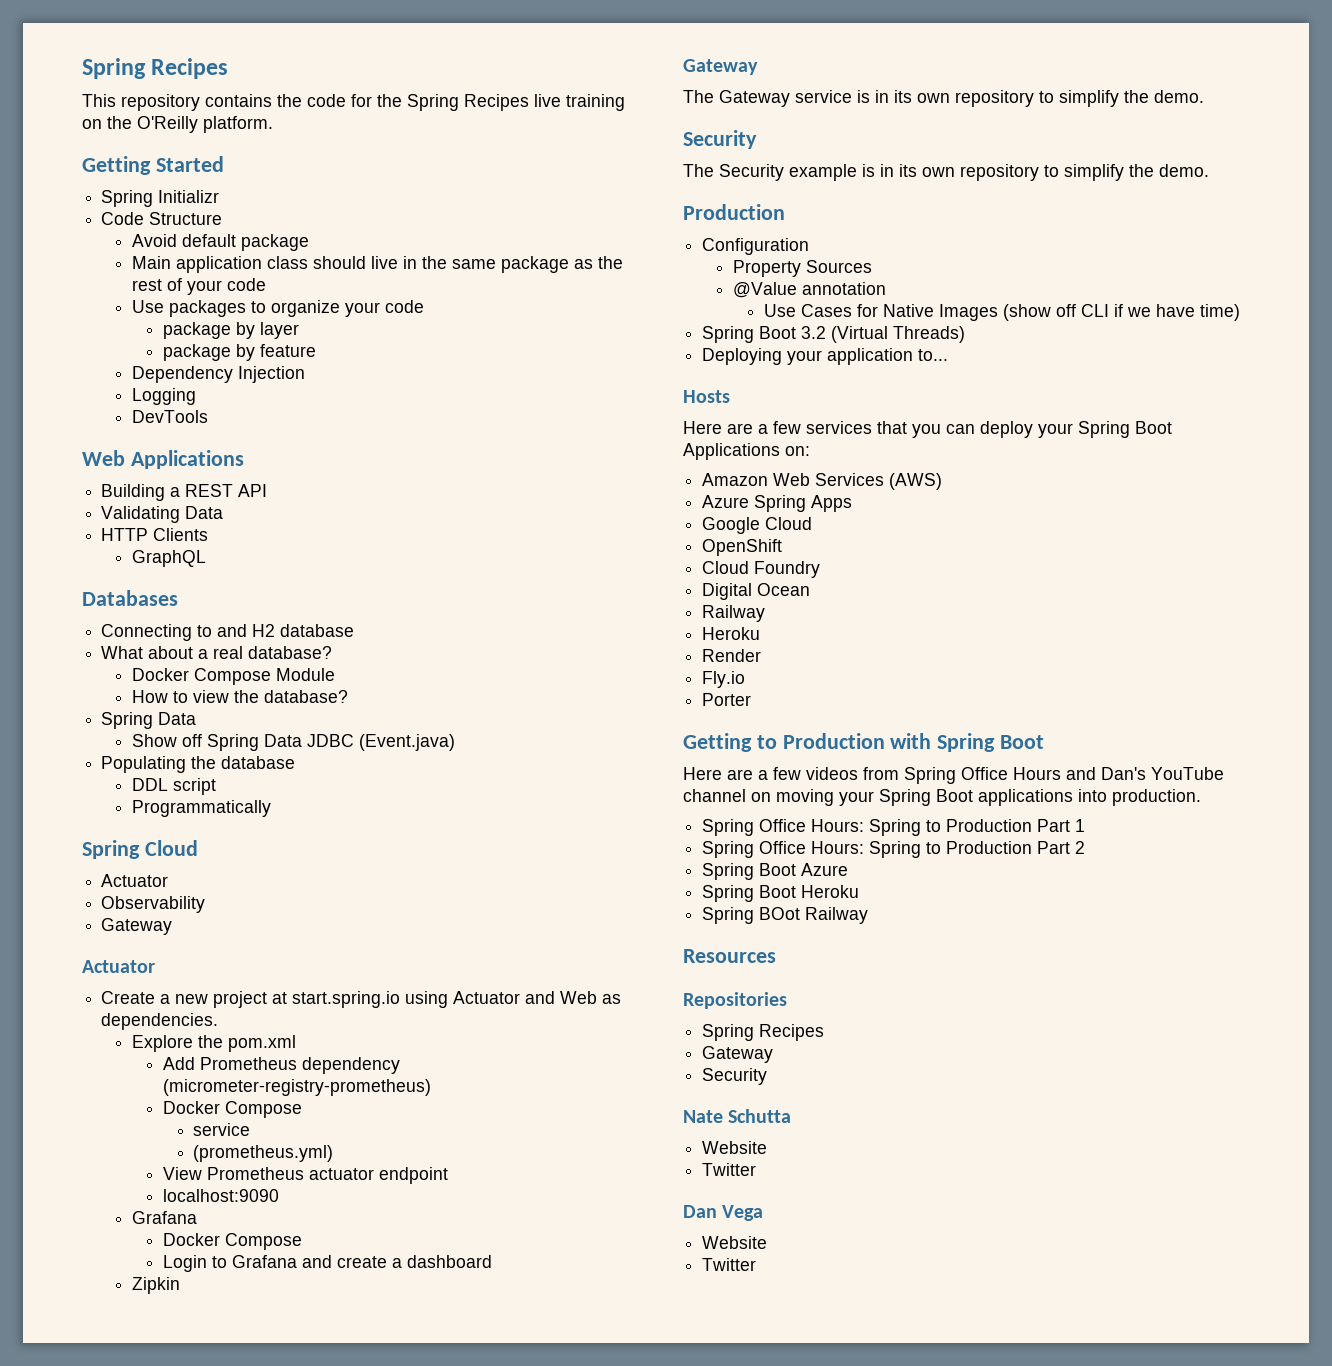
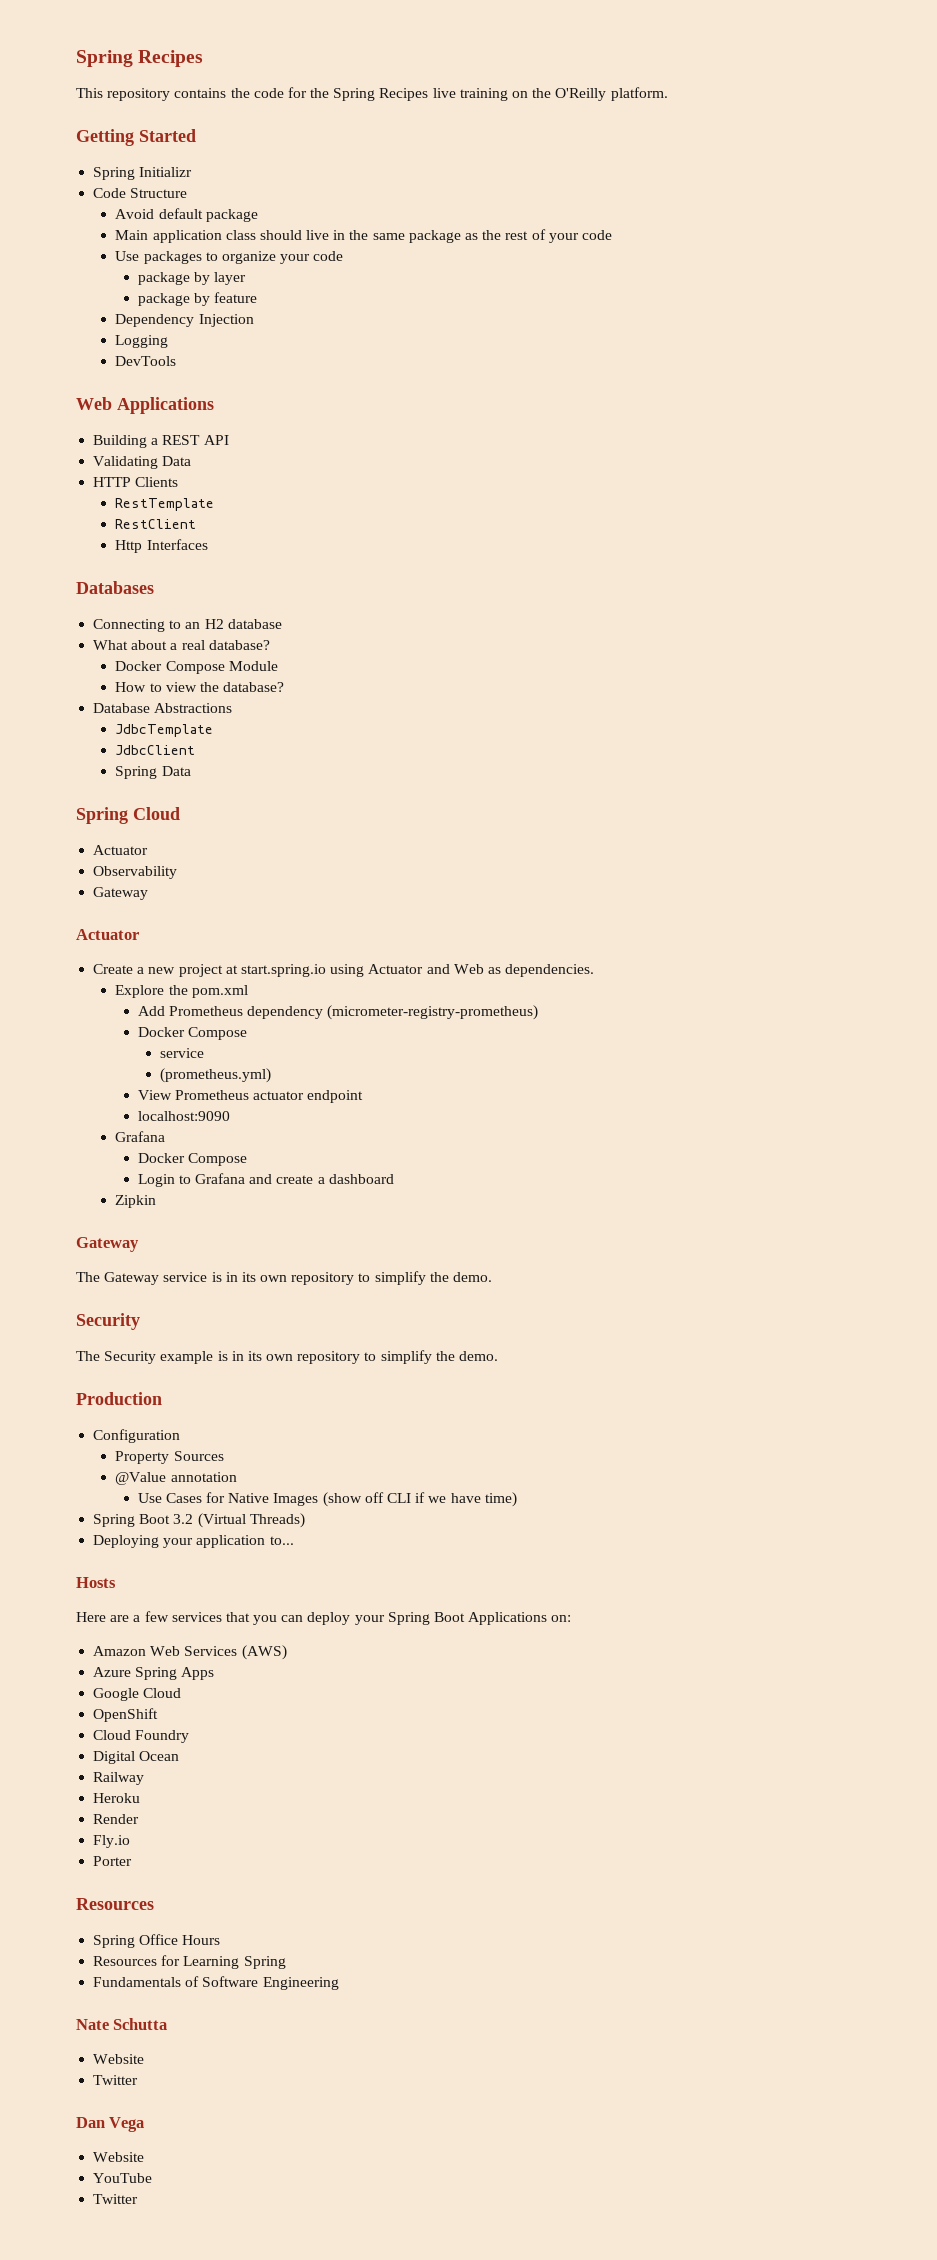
[131,550,206,567] GraphQL -> [115,498,215,511] [115,519,197,529] [115,539,208,553] RestTemplate // RestClient // Http Interfaces
[217,624,248,637] and -> [185,622,201,629] an
[101,712,197,729] [131,734,455,751] [101,756,296,773] [131,778,216,795] [131,800,271,817] Spring Data // Show off Spring Data JDBC (Event.java) // Populating the database // DDL script // Programmatically -> [93,703,233,713] [115,724,214,737] [115,745,196,755] [115,766,191,779] Database Abstractions // JdbcTemplate // JdbcClient // Spring Data
[683,733,1045,752] [683,767,1224,784] [683,789,1201,806] [702,819,1086,836] [702,841,1086,858] [702,863,849,880] [702,885,860,902] [702,907,869,924] [683,949,776,963] [683,992,787,1009] [702,1024,825,1041] [702,1046,774,1063] [702,1068,768,1085] Getting to Production with Spring Boot // Here are a few videos from Spring Office Hours and Dan's YouTube channel on moving your Spring Boot applications into production. // Spring Office Hours: Spring to Production Part 1 // Spring Office Hours: Spring to Production Part 2 // Spring Boot Azure // Spring Boot Heroku // Spring BOot Railway // Resources // Repositories // Spring Recipes // Gateway // Security -> [76,1898,154,1910] [93,1934,221,1948] [93,1955,286,1969] [93,1976,339,1990] Resources // Spring Office Hours // Resources for Learning Spring // Fundamentals of Software Engineering
(768, 1242) none -> [93,2173,153,2183] // YouTube

